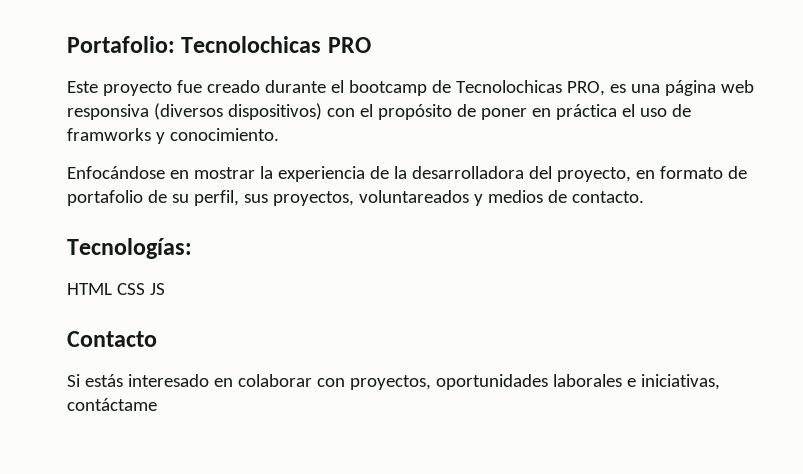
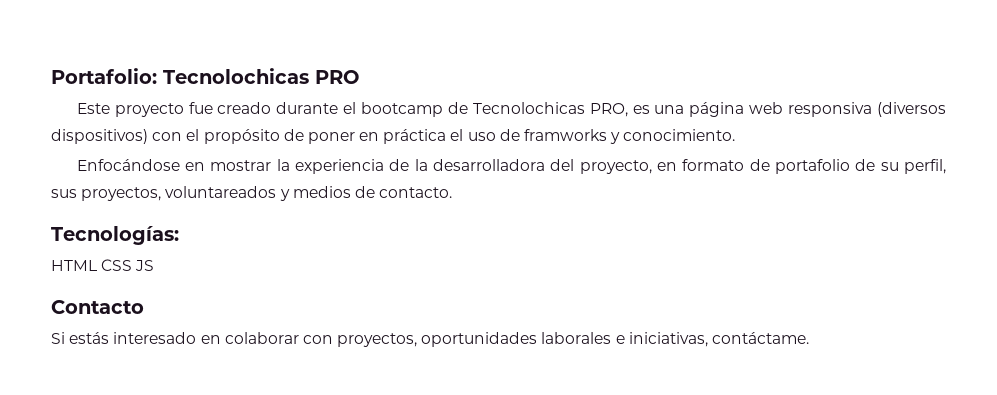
[67,398,157,411] contáctame -> [712,332,810,344] contáctame.

